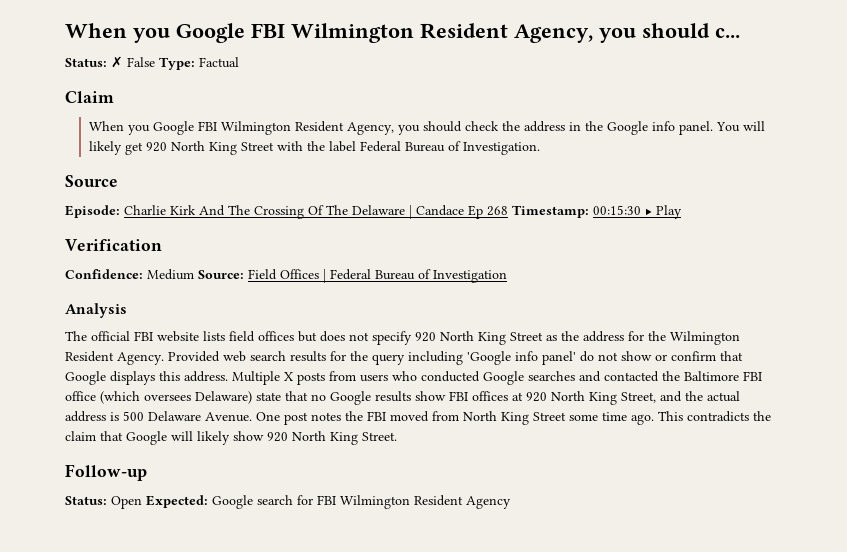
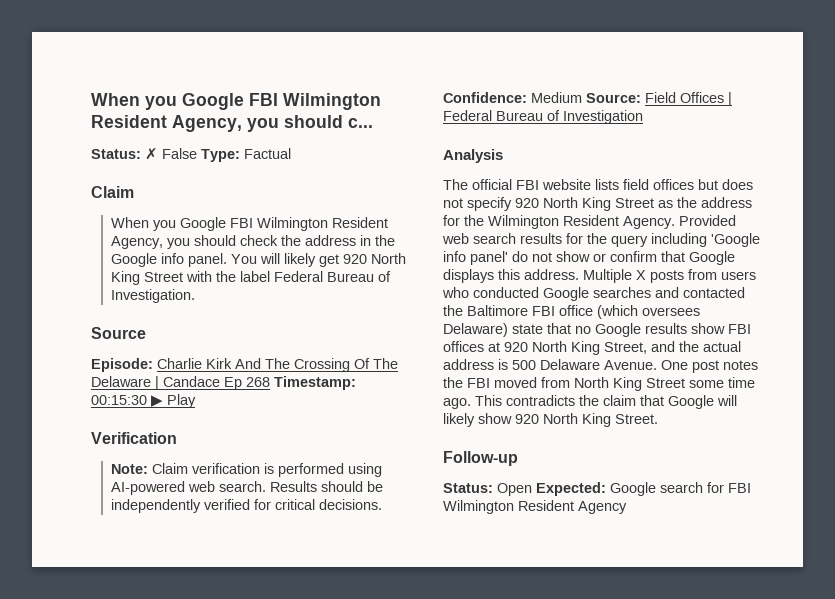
(162, 245) none -> [111,463,383,477] [111,481,384,495] [111,499,383,513] // Note: Claim verification is performed using AI-powered web search. Results should be independently verified for critical decisions.

